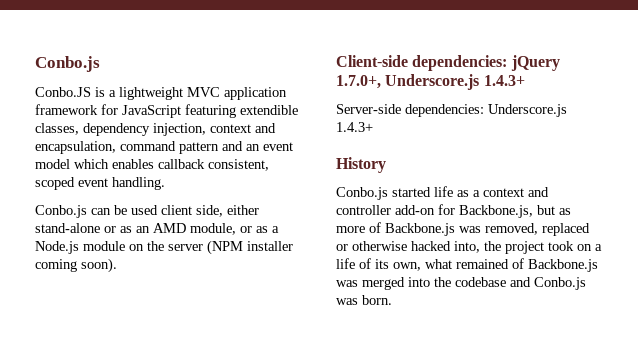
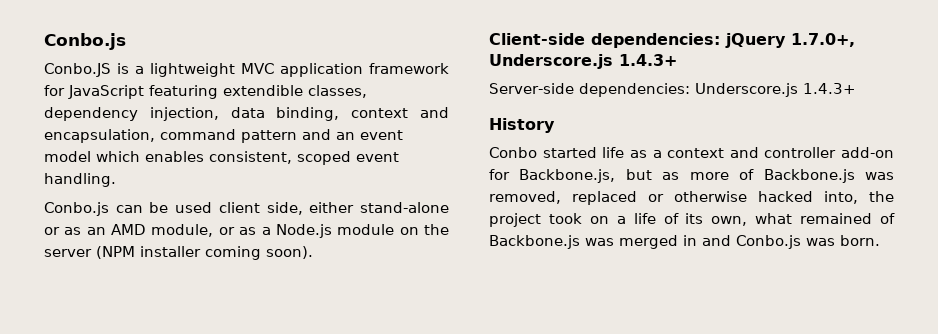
(206, 129) none -> [230,107,340,121] data binding,
[158,159,205,169] callback -> (204, 156) none
[336,187,388,200] Conbo.js -> [489,147,537,158] Conbo
[408,277,506,287] into the codebase -> [683,235,697,246] in

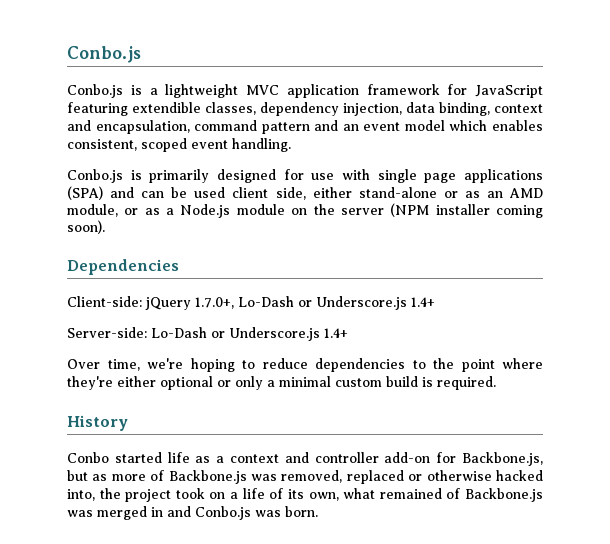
[44,63,111,77] Conbo.JS -> [67,84,123,98] Conbo.js
(109, 209) none -> [130,169,543,183] [67,186,135,200] is primarily designed for use with single page applications (SPA) and
[489,33,855,48] [489,54,677,69] [489,83,856,97] Client-side dependencies: jQuery 1.7.0+, Underscore.js 1.4.3+ // Server-side dependencies: Underscore.js 1.4.3+ -> [67,259,179,275] [67,296,435,310] [67,327,348,341] [67,358,543,372] [67,376,496,390] Dependencies // Client-side: jQuery 1.7.0+, Lo-Dash or Underscore.js 1.4+ // Server-side: Lo-Dash or Underscore.js 1.4+ // Over time, we're hoping to reduce dependencies to the point where they're either optional or only a minimal custom build is required.

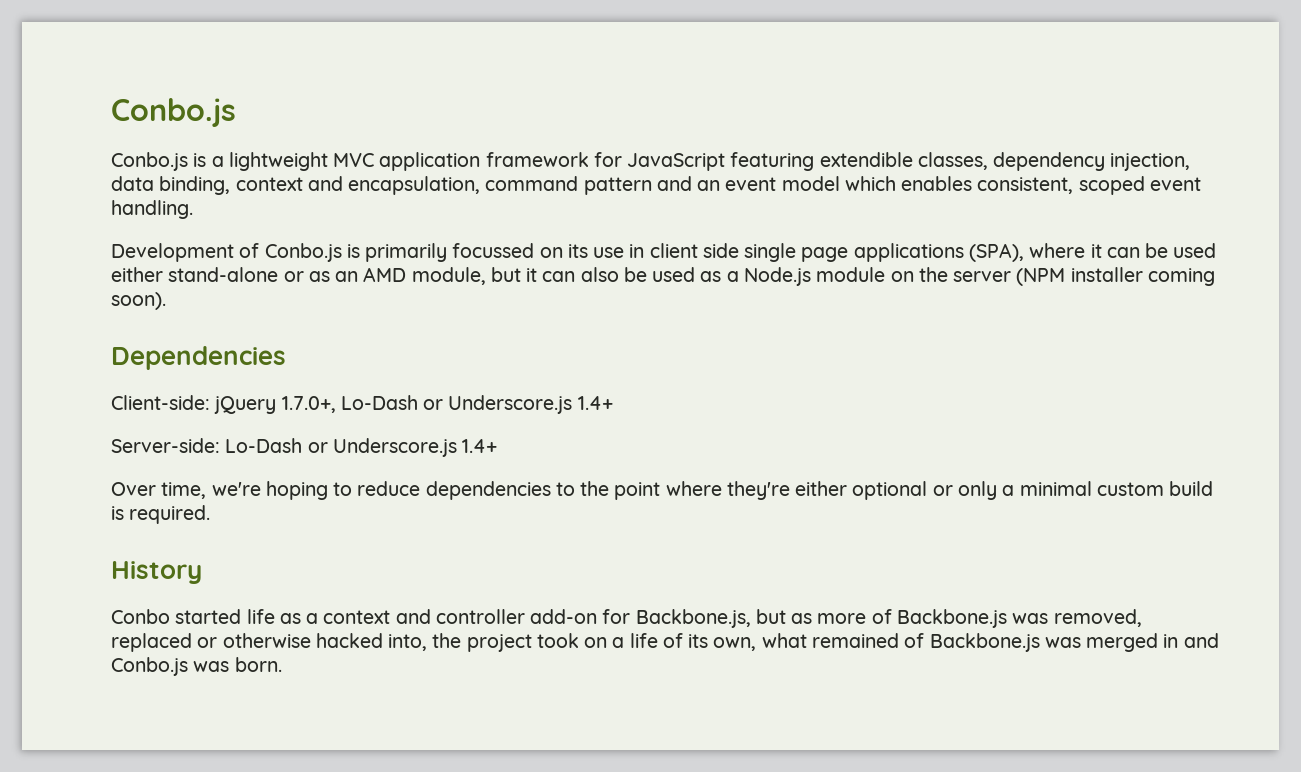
(291, 145) none -> [111,243,260,262] Development of
[216,169,543,183] [67,186,135,200] designed for use with single page applications (SPA) and -> [452,243,1102,262] focussed on its use in client side single page applications (SPA), where it
[232,187,306,200] client side, -> (1217, 250) none
[124,208,139,215] or -> [490,267,696,282] but it can also be used

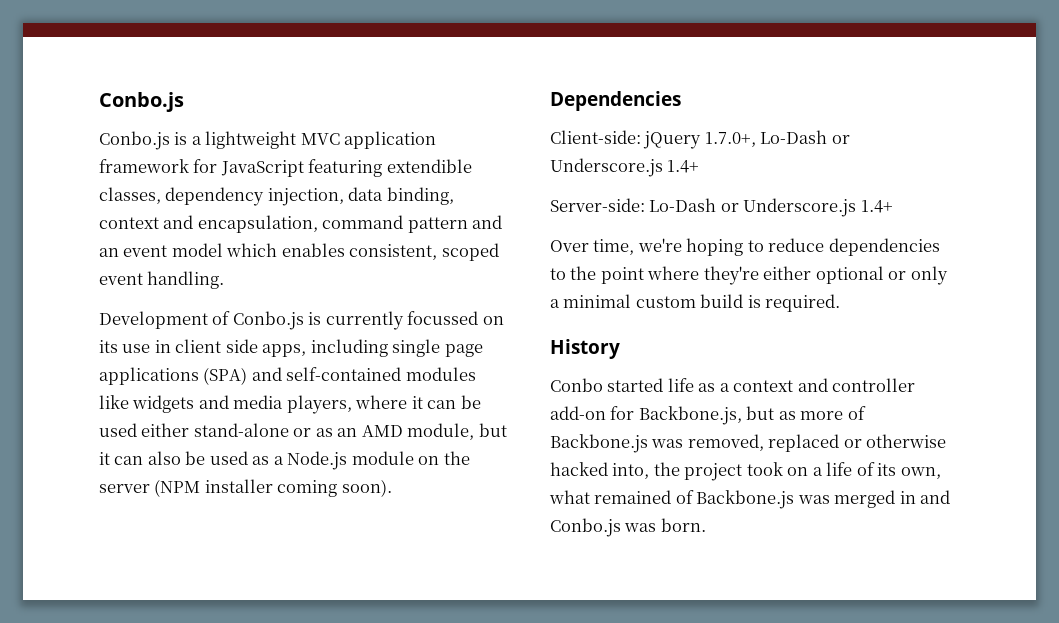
[365,243,448,262] primarily -> [325,311,404,330] currently
(739, 250) none -> [262,339,388,357] apps, including
[968,243,1024,262] (SPA), -> [203,367,476,385] [99,395,352,414] (SPA) and self-contained modules like widgets and media players,

